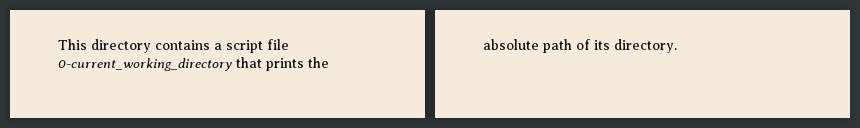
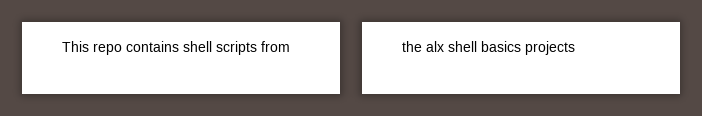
[91,39,289,53] [58,57,329,71] [483,39,677,53] directory contains a script file 0-current_working_directory that prints the absolute path of its directory. -> [93,41,575,55] repo contains shell scripts from the alx shell basics projects

